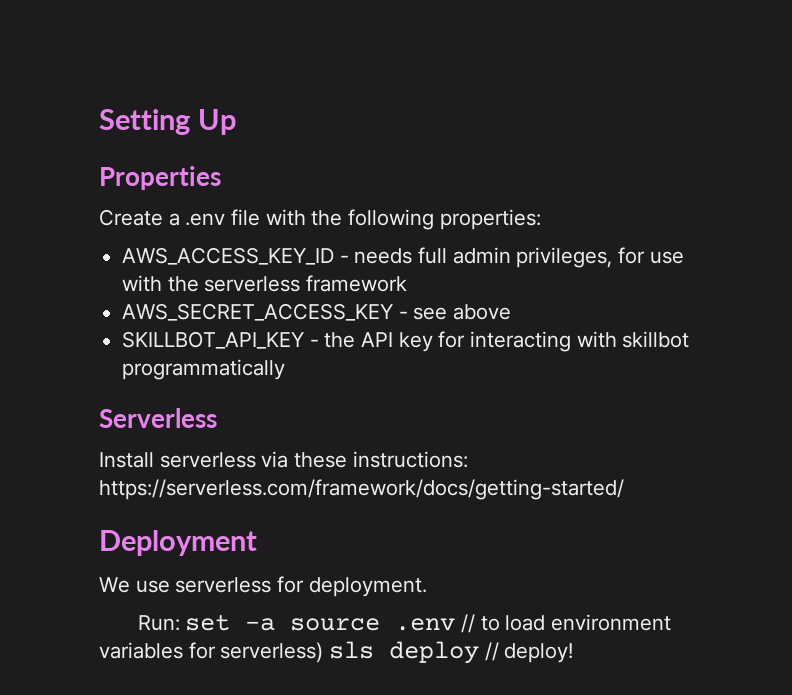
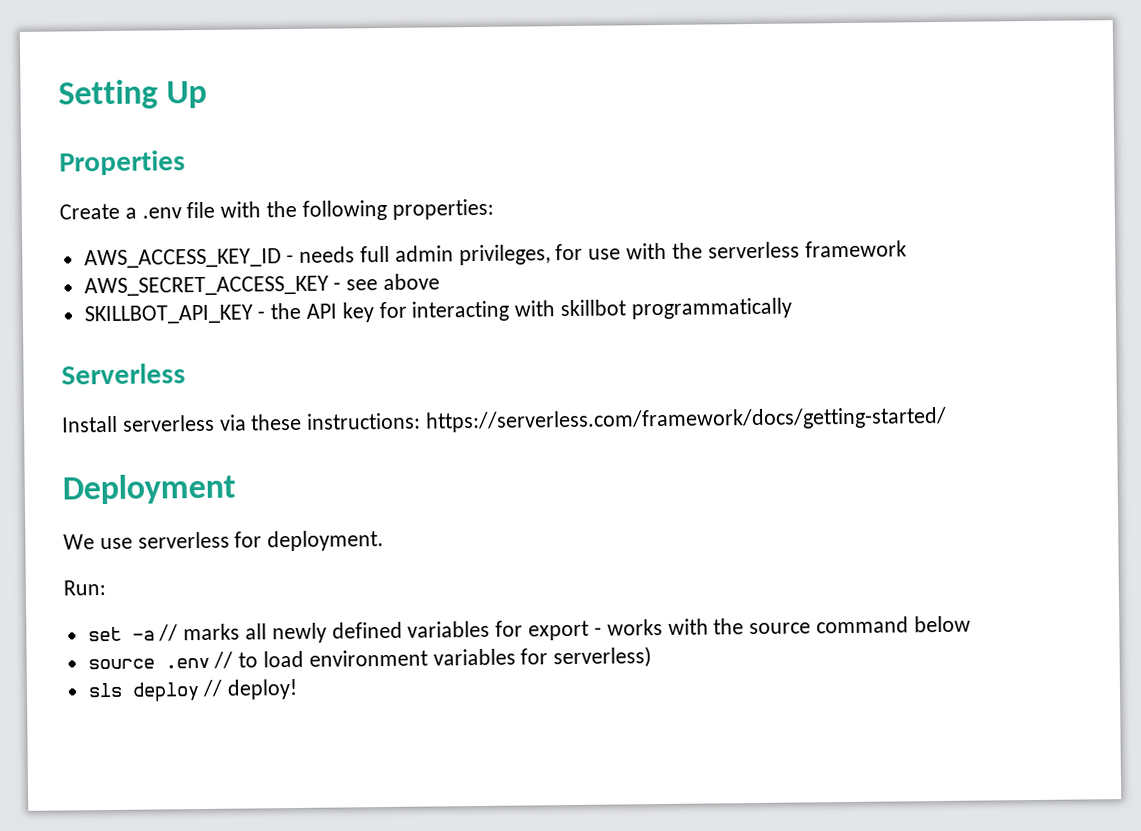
(180, 623) none -> (106, 588) //
(276, 624) none -> [158,615,971,644] // marks all newly defined variables for export - works with the source command below //
(324, 652) none -> (653, 657) //

